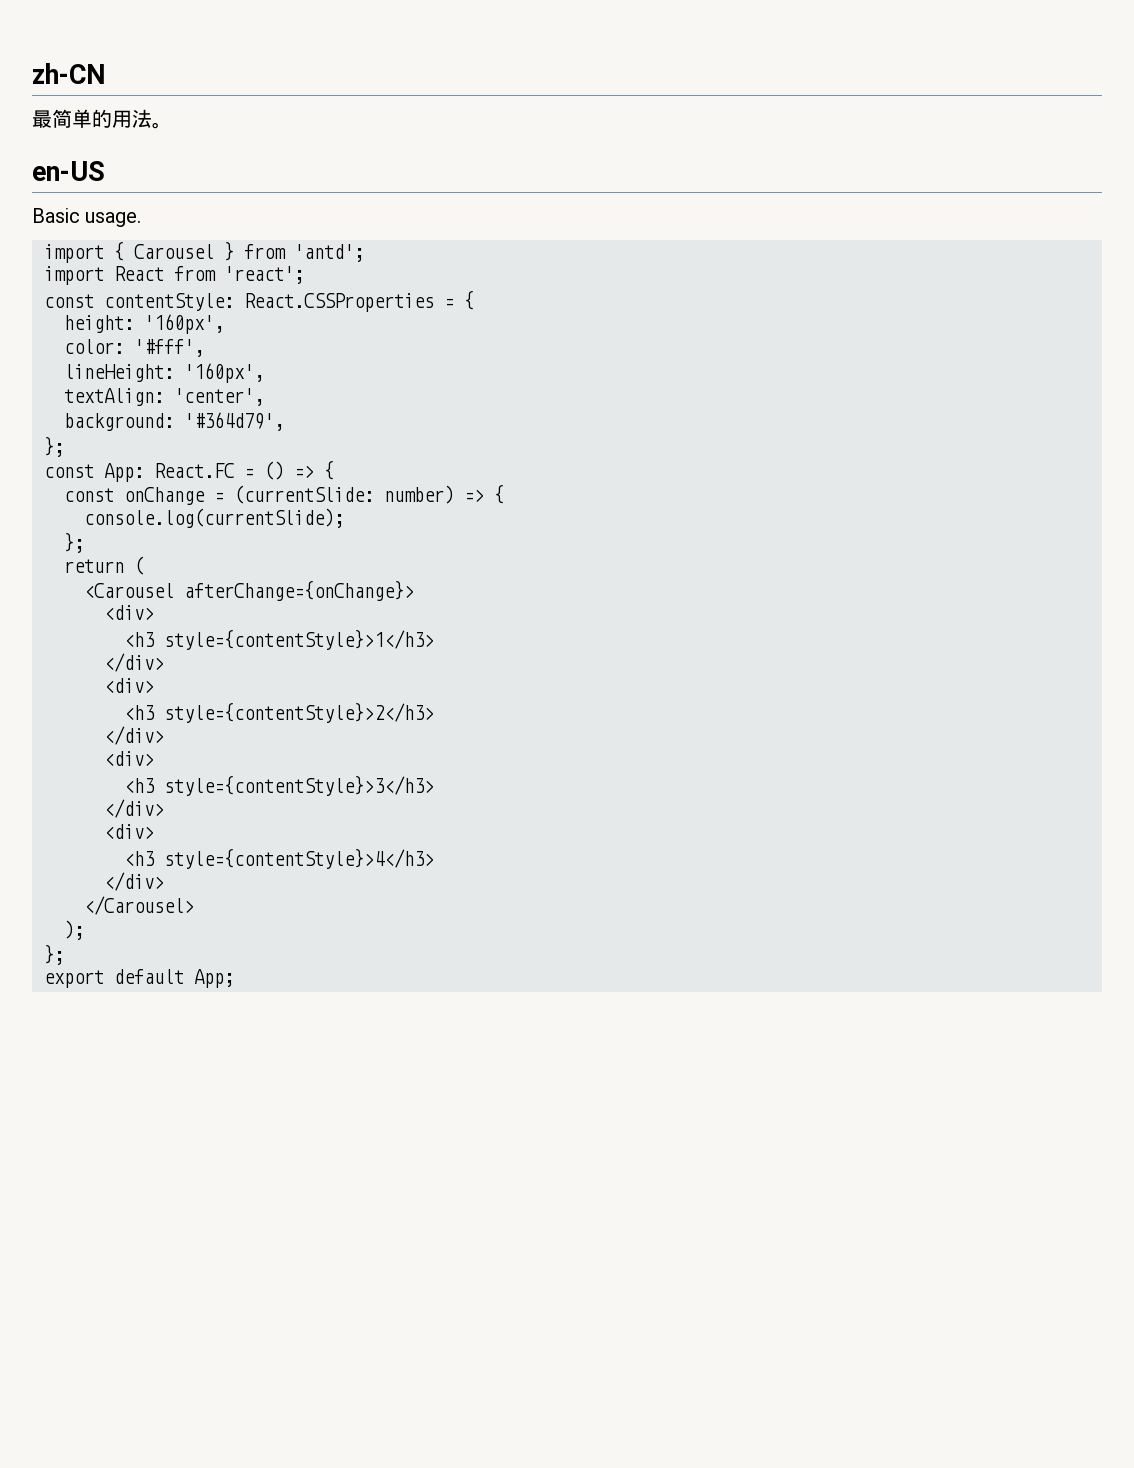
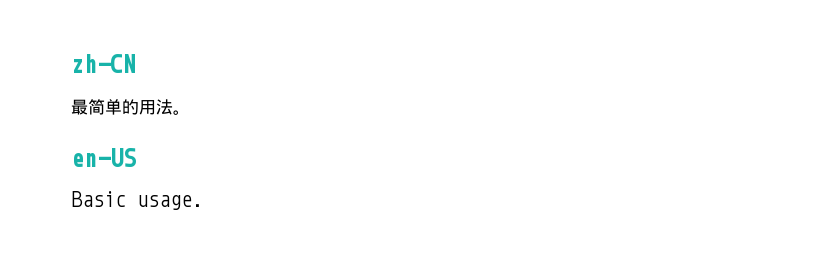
[44,241,364,263] [44,266,304,285] [44,290,474,312] [64,314,224,334] [64,339,204,357] [64,363,264,383] [64,388,264,406] [64,412,284,431] [44,436,64,457] [44,460,334,482] [64,484,504,505] [84,508,344,528] [64,532,84,553] [64,556,144,575] [84,580,414,601] [104,605,154,620] [124,629,434,650] [104,653,164,672] [104,678,154,693] [124,702,434,723] [104,726,164,745] [104,751,154,766] [124,775,434,796] [104,799,164,818] [104,824,154,839] [124,848,434,869] [104,872,164,891] [84,896,194,915] [64,920,84,940] [44,944,64,965] [44,969,234,988] // import { Carousel } from 'antd'; // import React from 'react'; // const contentStyle: React.CSSProperties = { // height: '160px', // color: '#fff', // lineHeight: '160px', // textAlign: 'center', // background: '#364d79', // }; // const App: React.FC = () => { // const onChange = (currentSlide: number) => { // console.log(currentSlide); // }; // return ( // <Carousel afterChange={onChange}> // <div> // <h3 style={contentStyle}>1</h3> // </div> // <div> // <h3 style={contentStyle}>2</h3> // </div> // <div> // <h3 style={contentStyle}>3</h3> // </div> // <div> // <h3 style={contentStyle}>4</h3> // </div> // </Carousel> // ); // }; // export default App; -> (203, 202) none

